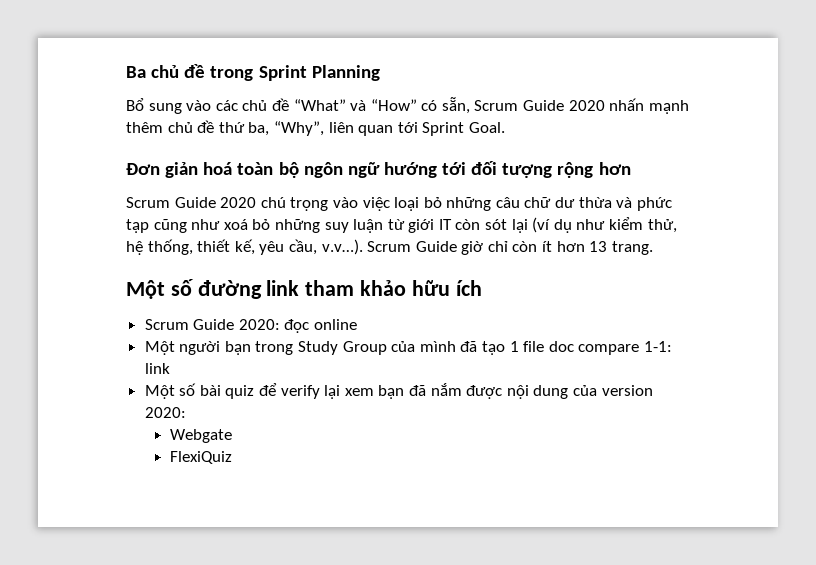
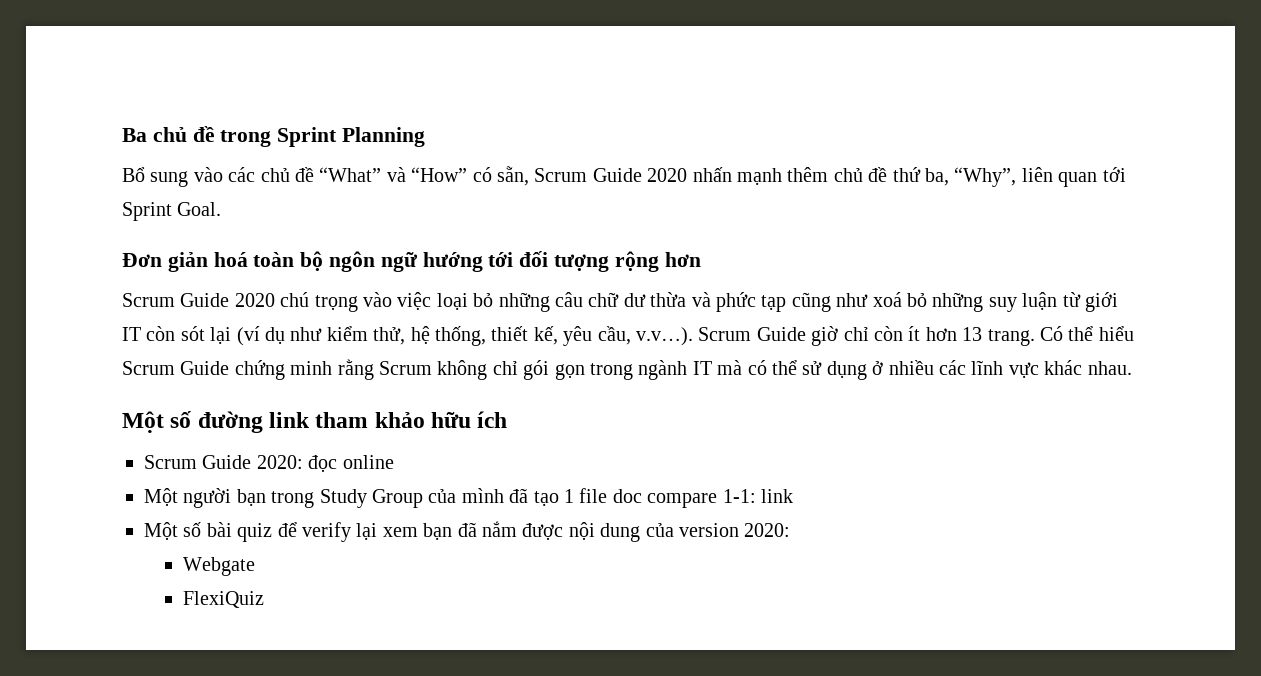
(653, 248) none -> [1039,326,1134,341] [122,359,1132,380] Có thể hiểu Scrum Guide chứng minh rằng Scrum không chỉ gói gọn trong ngành IT mà có thể sử dụng ở nhiều các lĩnh vực khác nhau.

